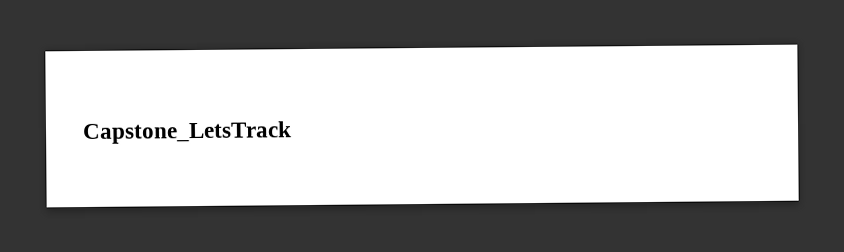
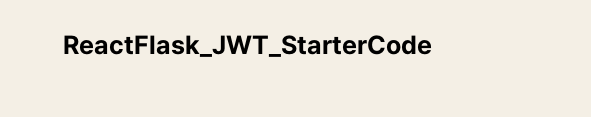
[82,121,292,145] Capstone_LetsTrack -> [63,35,432,57] ReactFlask_JWT_StarterCode

